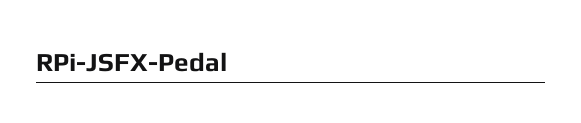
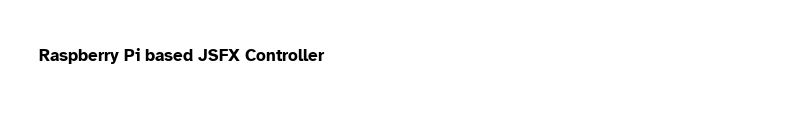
[36,52,227,72] RPi-JSFX-Pedal -> [39,48,325,64] Raspberry Pi based JSFX Controller

